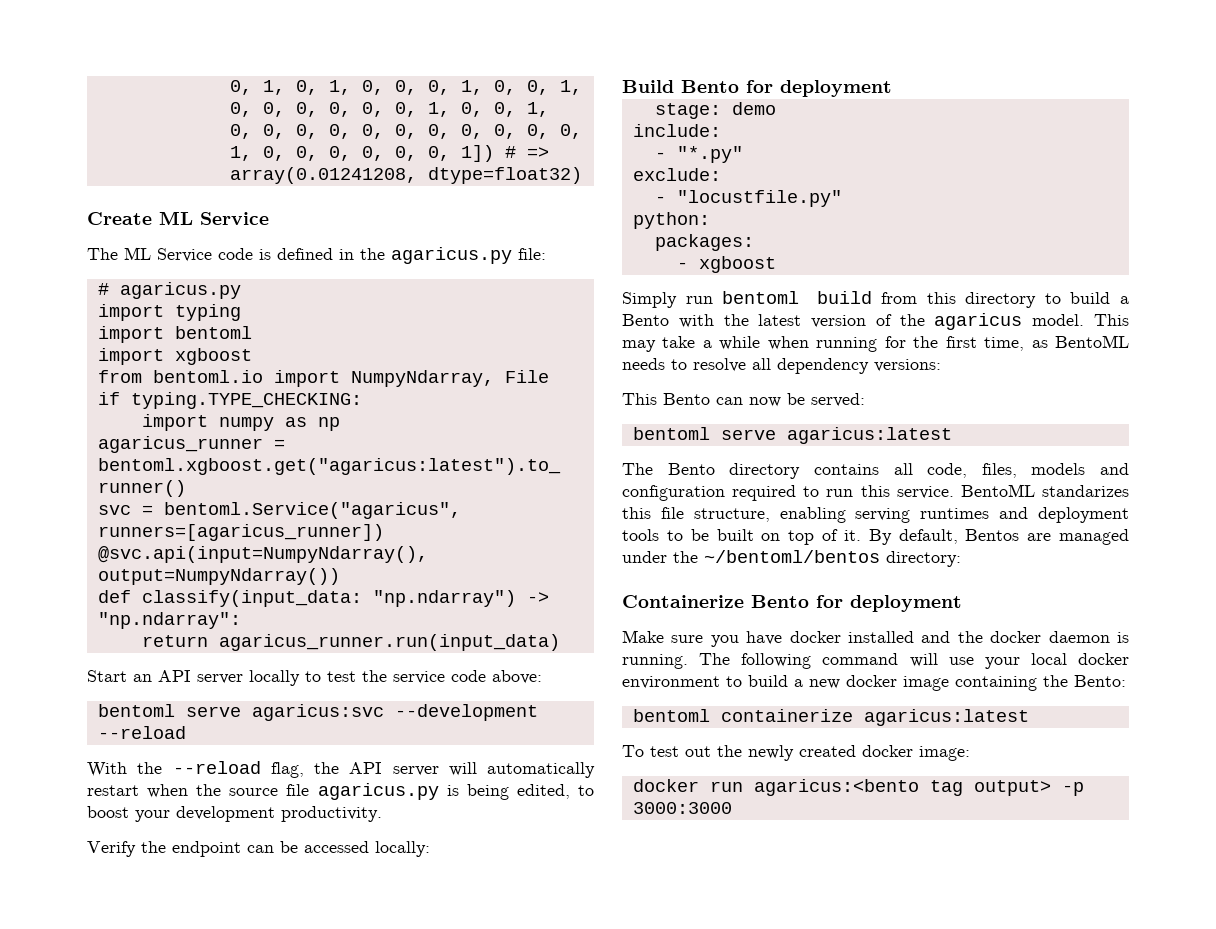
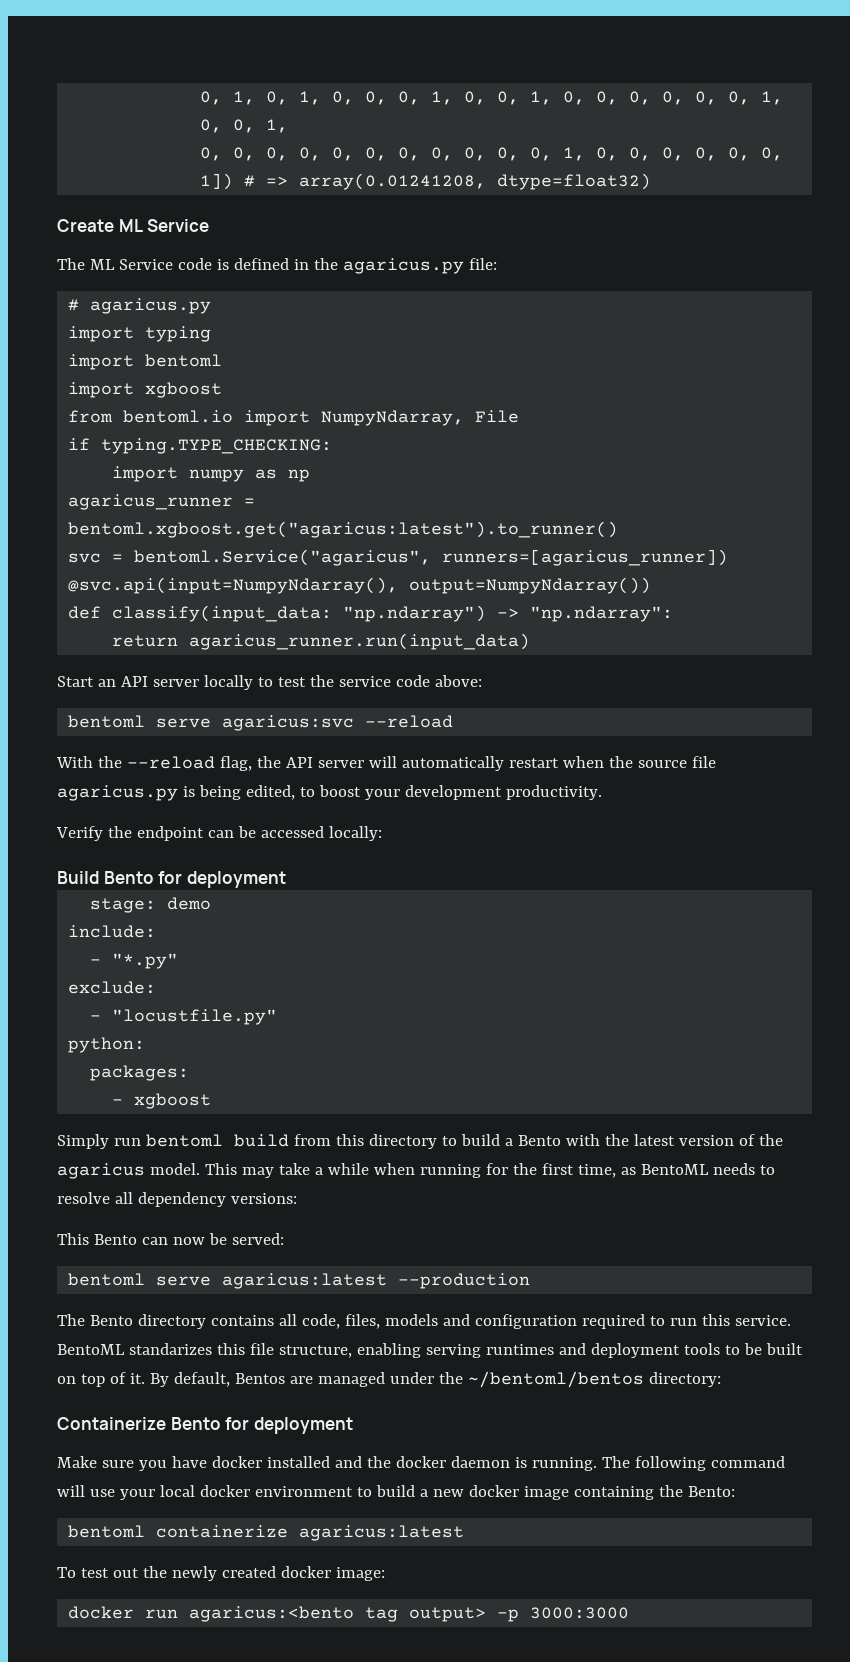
[394,704,538,721] --development -> (355, 723) none
(952, 435) none -> [398,1273,531,1289] --production

